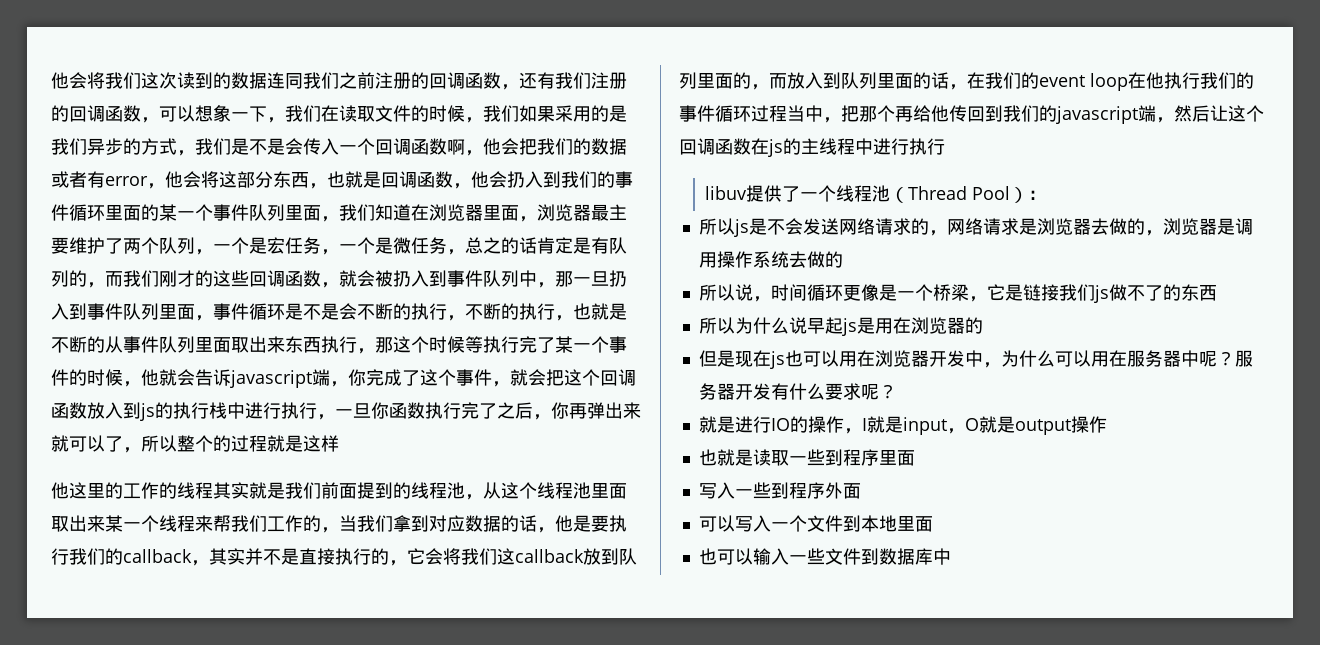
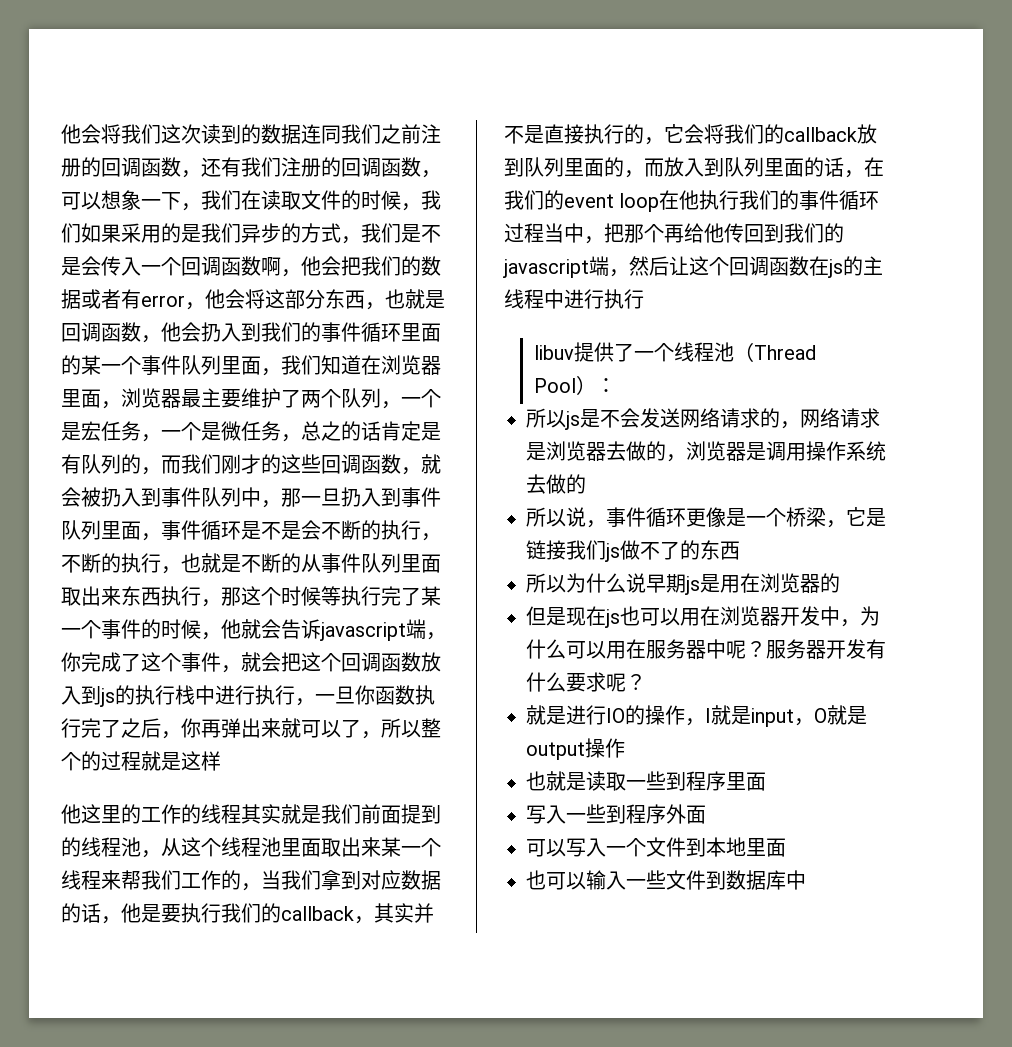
[497,548,515,565] 这 -> [764,124,784,144] 的
[770,284,807,301] 时间 -> [606,507,646,527] 事件
[824,317,843,334] 起 -> [666,574,686,593] 期

